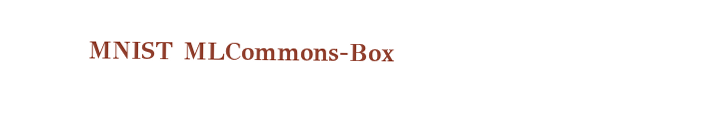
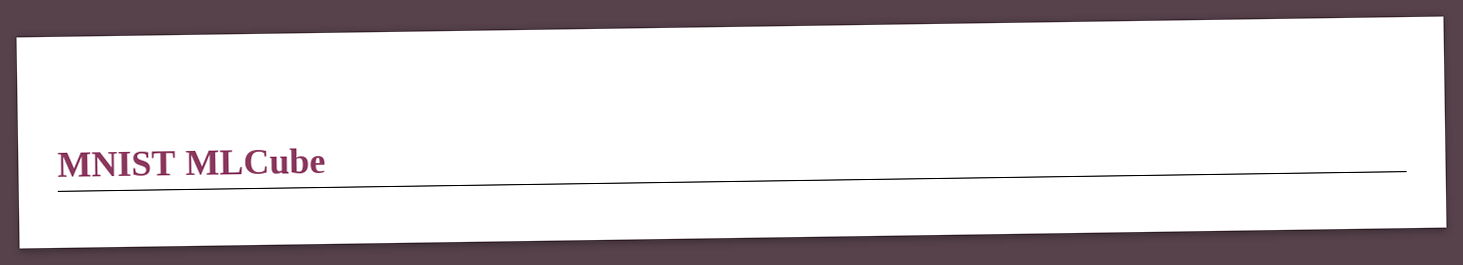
[183,41,395,63] MLCommons-Box -> [184,147,326,176] MLCube

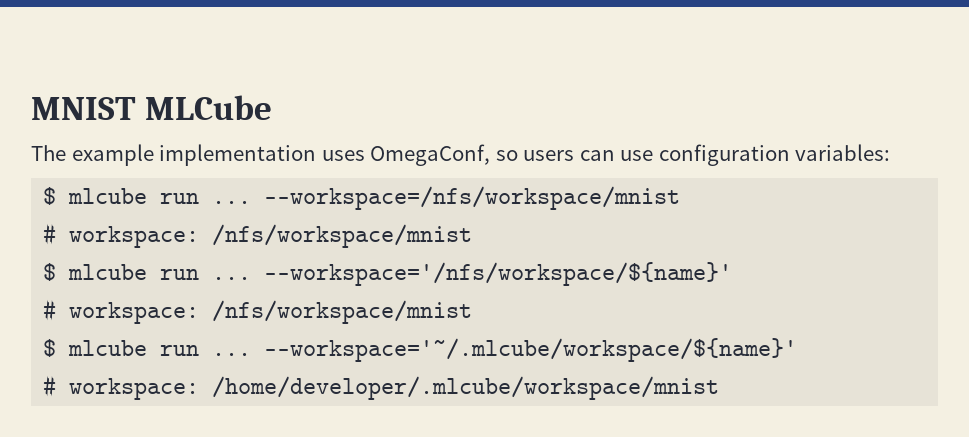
(326, 161) none -> [31,144,891,166] [43,186,681,210] [43,223,473,248] [43,262,733,286] [43,299,473,324] [43,338,798,362] [43,375,720,400] // The example implementation uses OmegaConf, so users can use configuration variables: // $ mlcube run ... --workspace=/nfs/workspace/mnist // # workspace: /nfs/workspace/mnist // $ mlcube run ... --workspace='/nfs/workspace/${name}' // # workspace: /nfs/workspace/mnist // $ mlcube run ... --workspace='~/.mlcube/workspace/${name}' // # workspace: /home/developer/.mlcube/workspace/mnist

